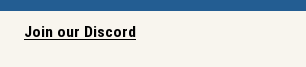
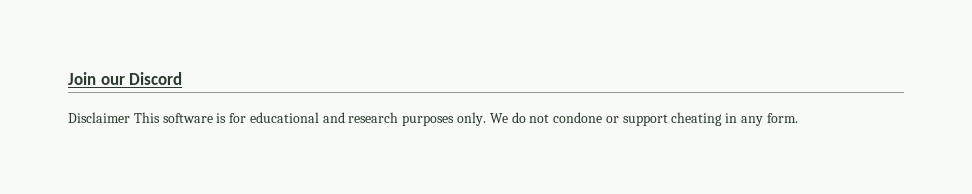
(137, 31) none -> [68,112,798,126] // Disclaimer This software is for educational and research purposes only. We do not condone or support cheating in any form.

